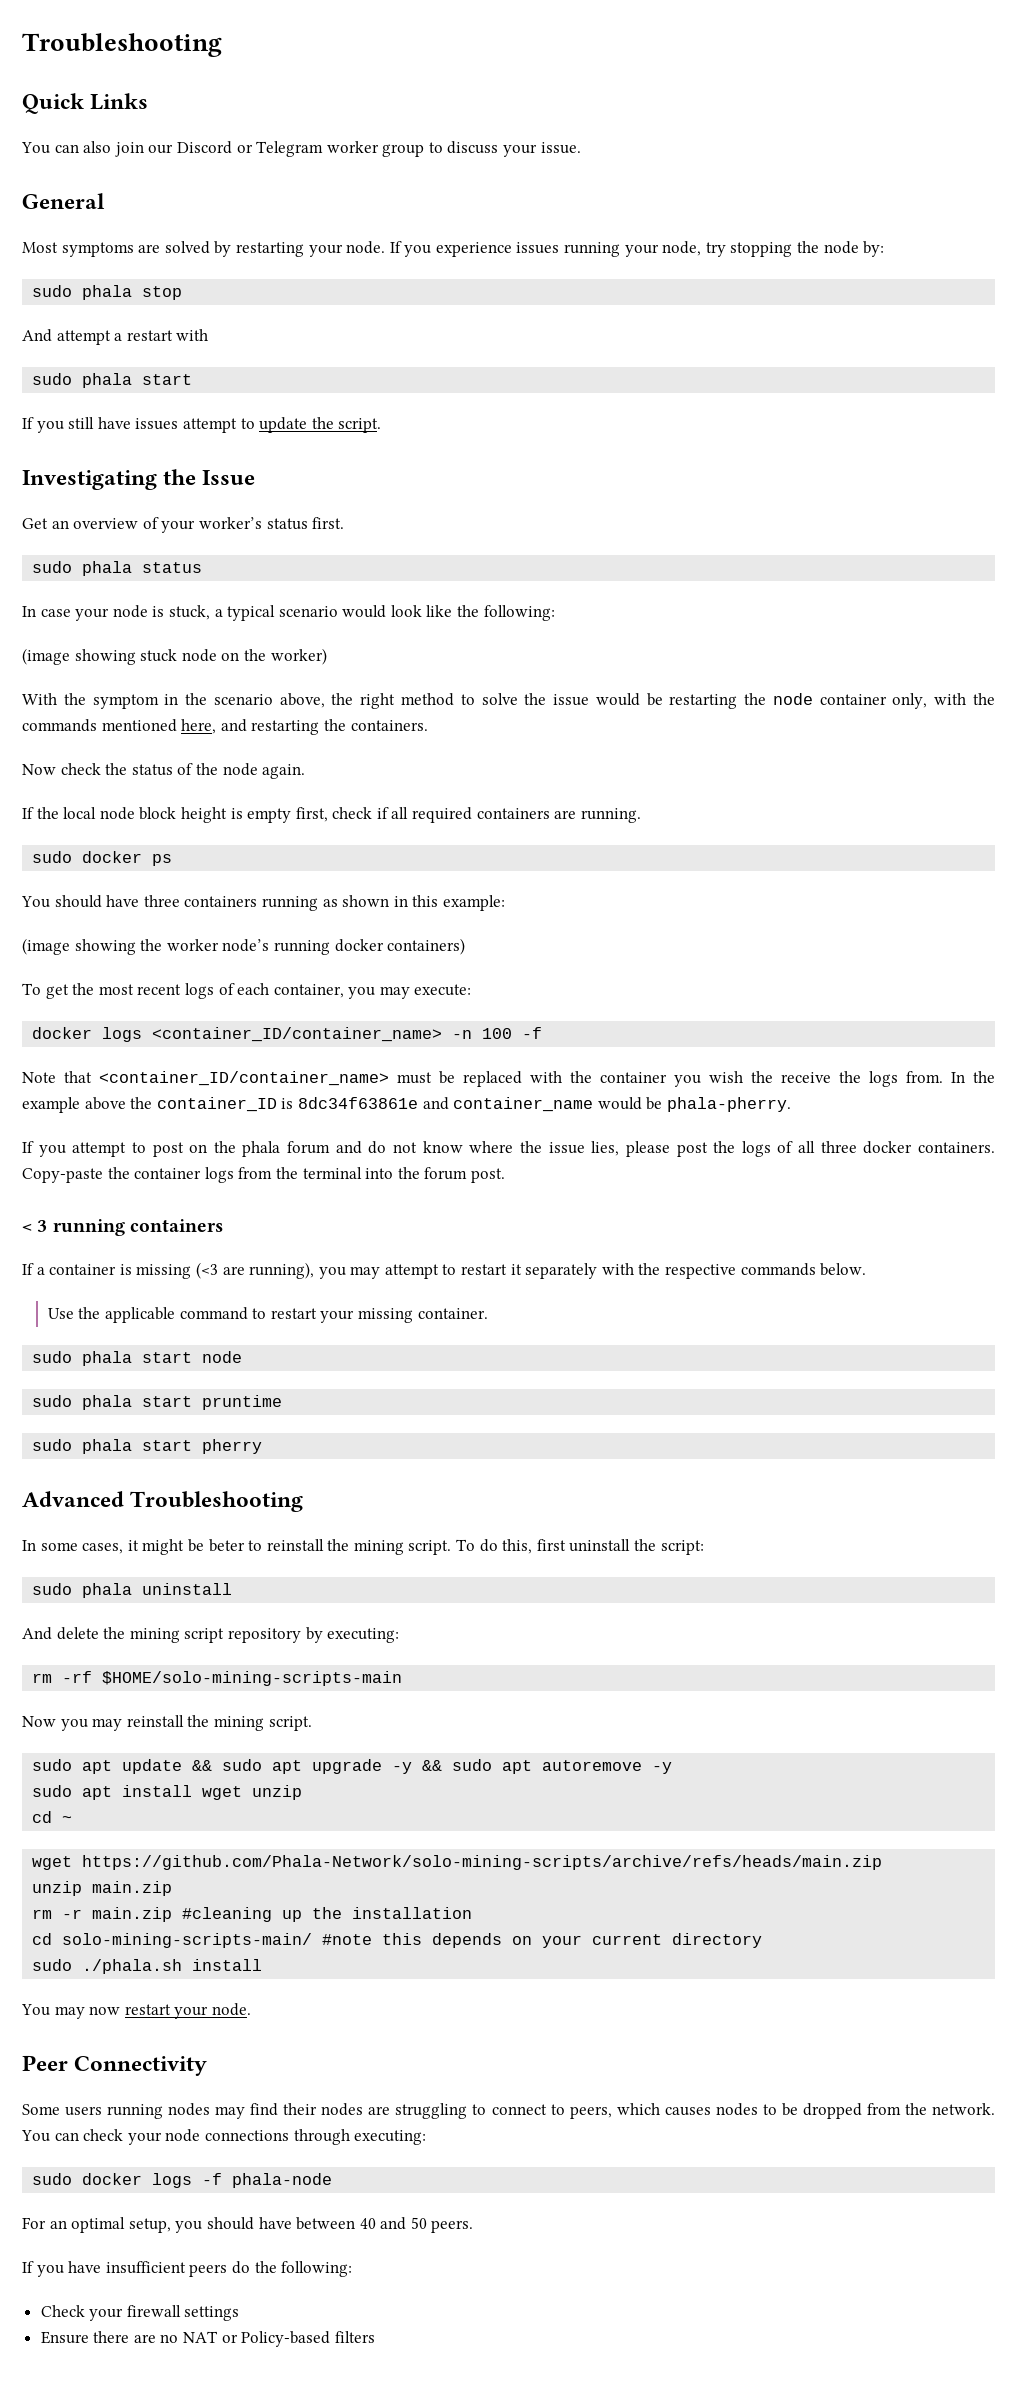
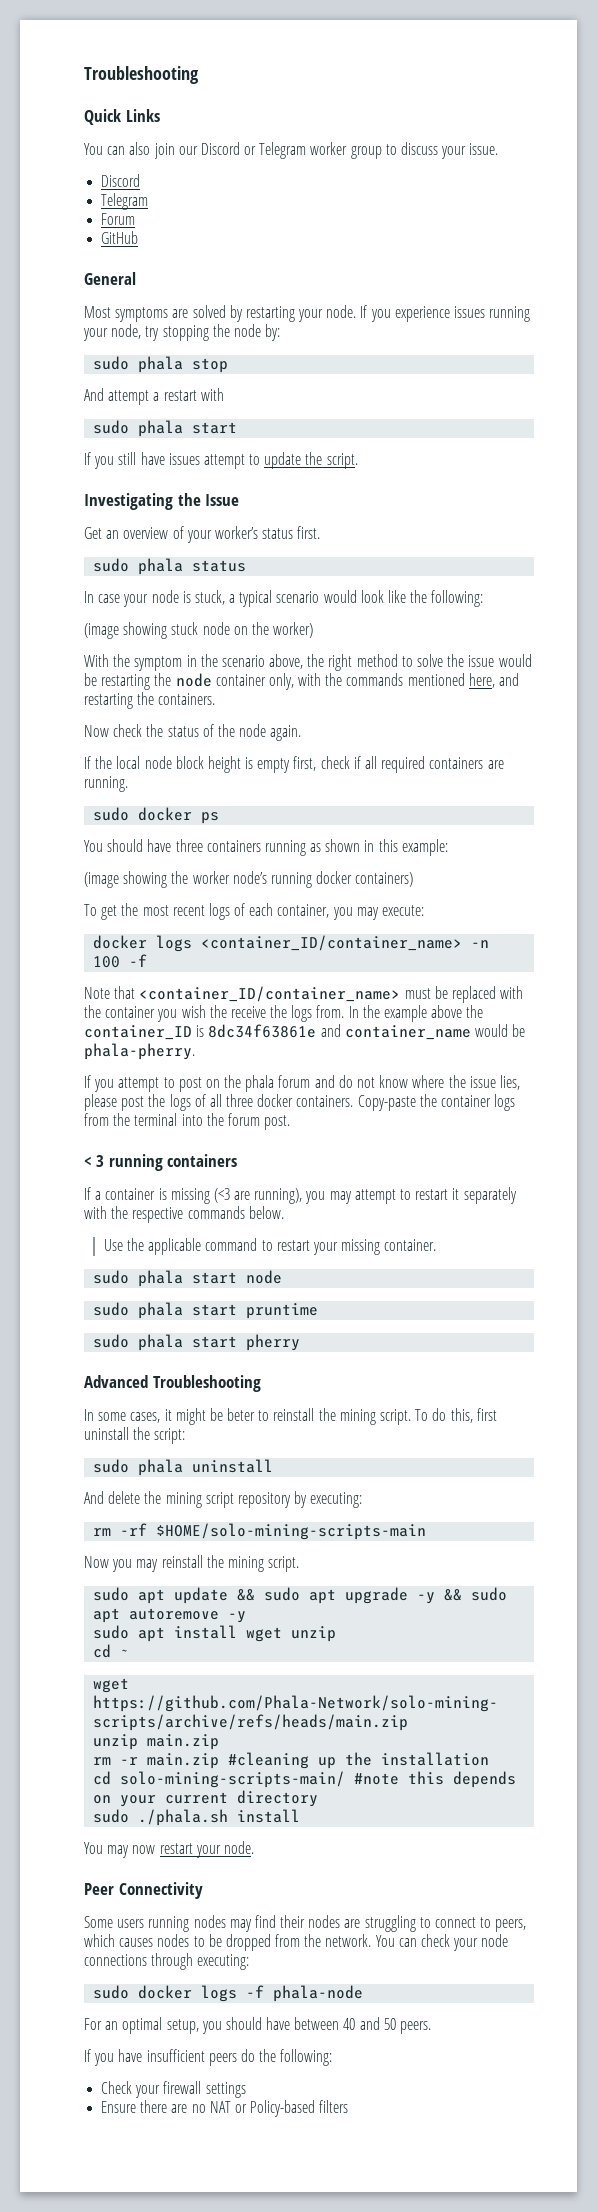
(581, 148) none -> [101,174,141,187] [101,193,149,210] [101,213,136,225] [101,231,139,244] // Discord // Telegram // Forum // GitHub

